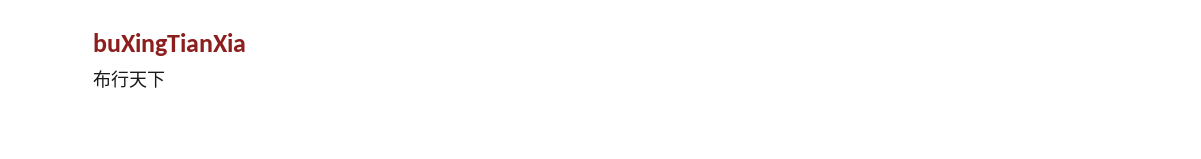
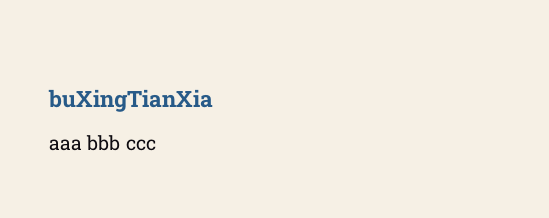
[93,70,165,88] 布行天下 -> [49,135,156,151] aaa bbb ccc

